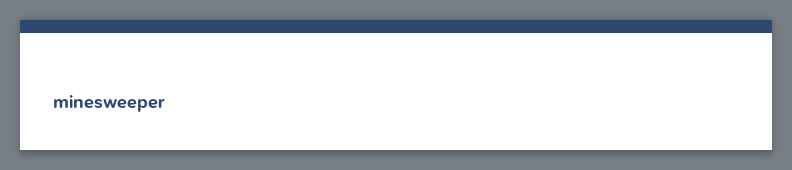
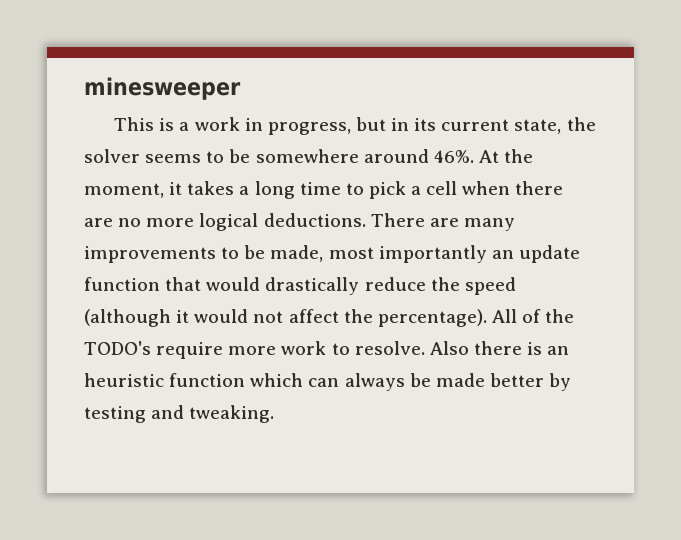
(165, 103) none -> [114,117,596,135] [84,149,534,163] [84,181,564,199] [84,213,515,231] [84,245,580,263] [84,277,516,295] [84,309,575,327] [84,341,570,359] [84,373,572,391] [84,405,275,423] // This is a work in progress, but in its current state, the solver seems to be somewhere around 46%. At the moment, it takes a long time to pick a cell when there are no more logical deductions. There are many improvements to be made, most importantly an update function that would drastically reduce the speed (although it would not affect the percentage). All of the TODO's require more work to resolve. Also there is an heuristic function which can always be made better by testing and tweaking.

